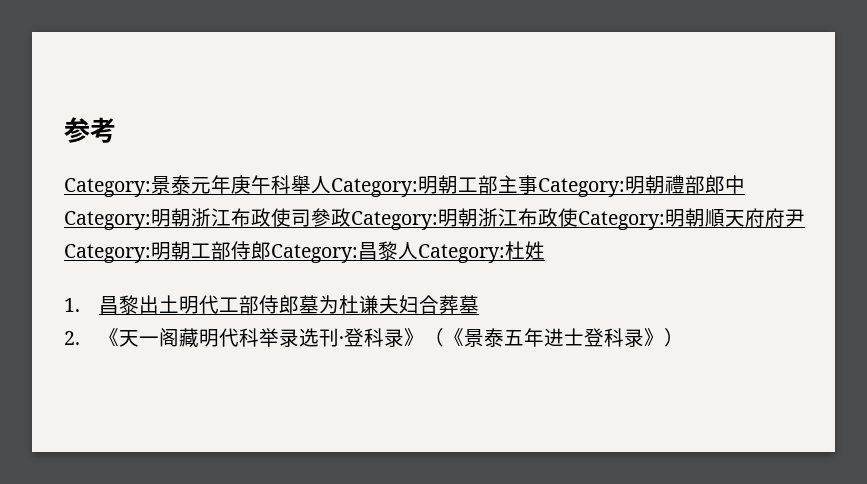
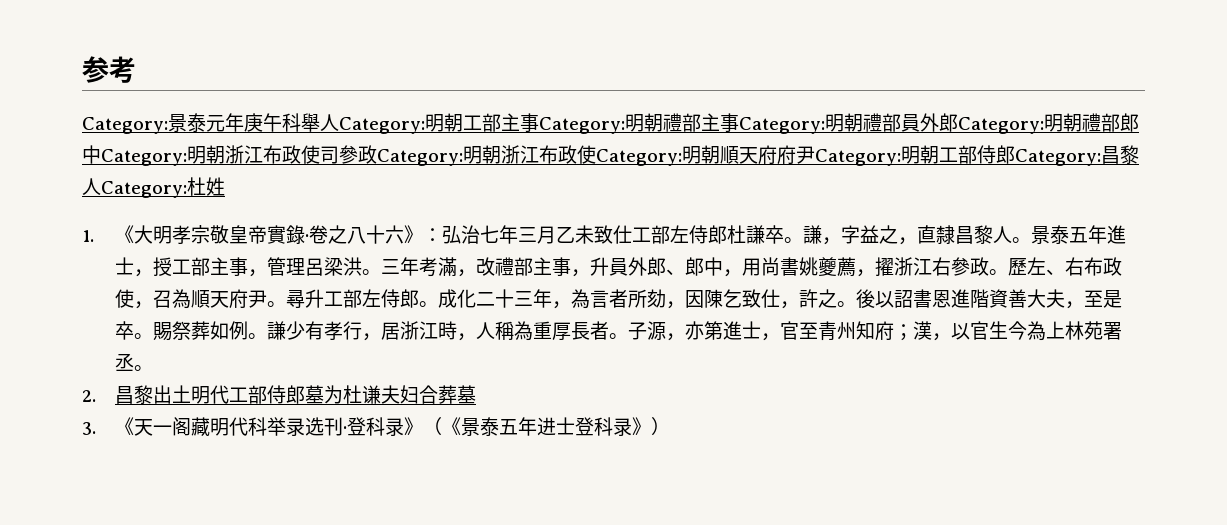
(705, 184) none -> [701,113,1120,134] 主事Category:明朝禮部員外郎Category:明朝禮部
(80, 305) none -> [115,225,1127,245] [115,257,1123,277] [115,289,1123,309] [115,321,1123,341] [115,353,154,371] [82,390,96,402] 《大明孝宗敬皇帝實錄·卷之八十六》：弘治七年三月乙未致仕工部左侍郎杜謙卒。謙，字益之，直隸昌黎人。景泰五年進士，授工部主事，管理呂梁洪。三年考滿，改禮部主事，升員外郎、郎中，用尚書姚夔薦，擢浙江右參政。歷左、右布政使，召為順天府尹。尋升工部左侍郎。成化二十三年，為言者所劾，因陳乞致仕，許之。後以詔書恩進階資善大夫，至是卒。賜祭葬如例。謙少有孝行，居浙江時，人稱為重厚長者。子源，亦第進士，官至青州知府；漢，以官生今為上林苑署丞。 // 2.
[64,331,80,345] 2. -> [82,422,96,435] 3.

